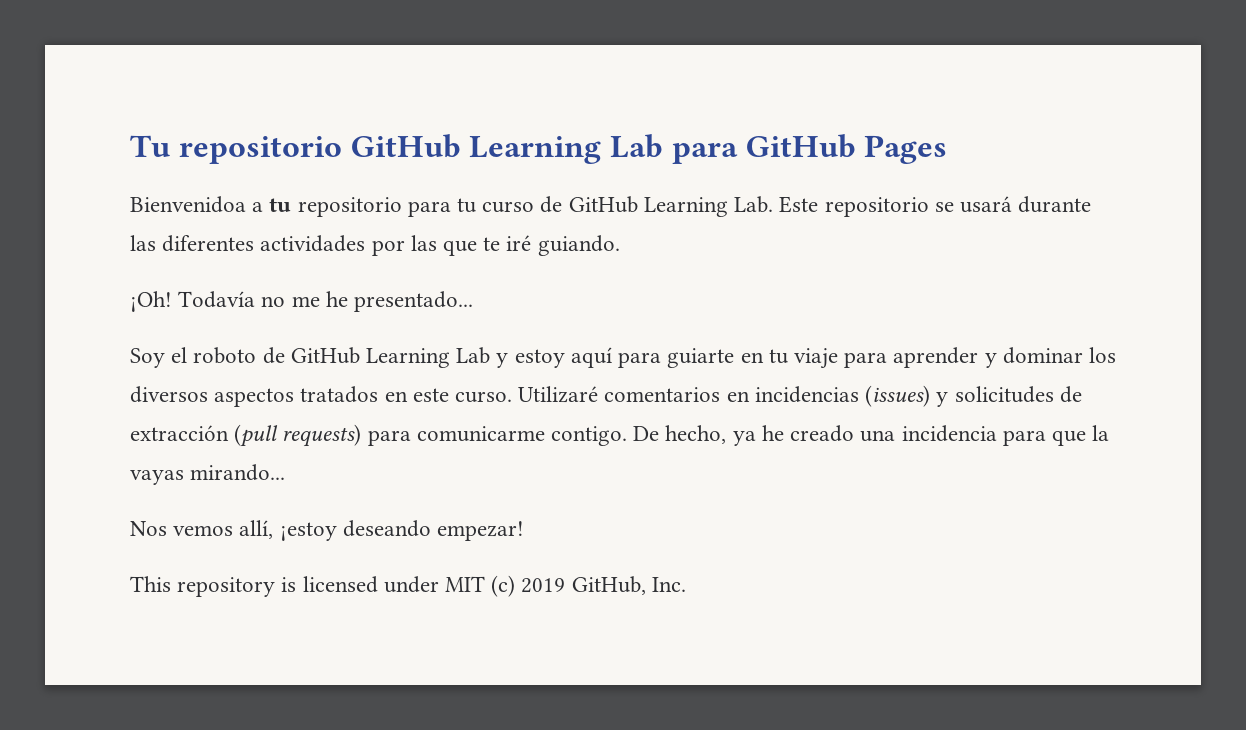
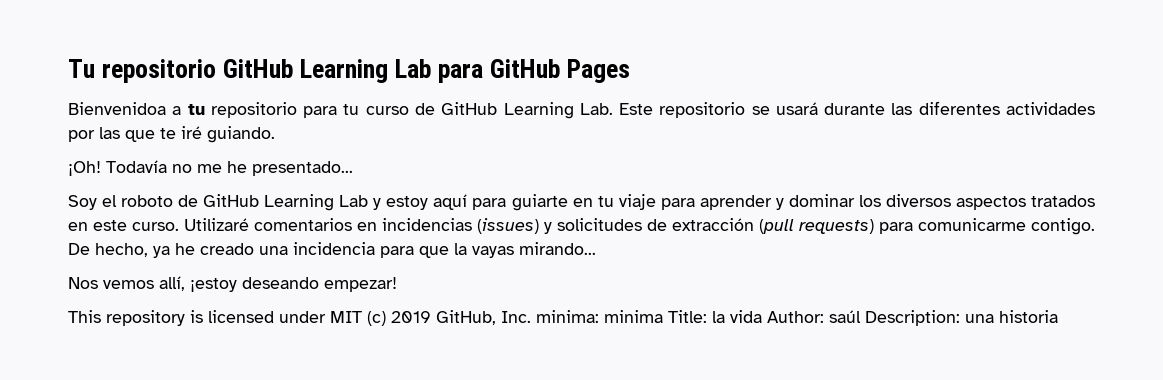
(686, 584) none -> [536,310,1058,326] minima: minima Title: la vida Author: saúl Description: una historia

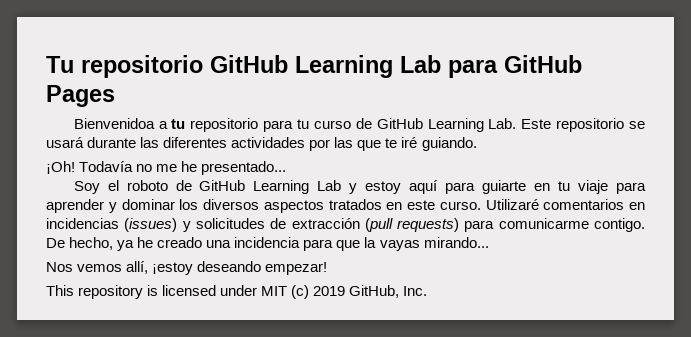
[536,310,1058,326] minima: minima Title: la vida Author: saúl Description: una historia -> (428, 291) none

